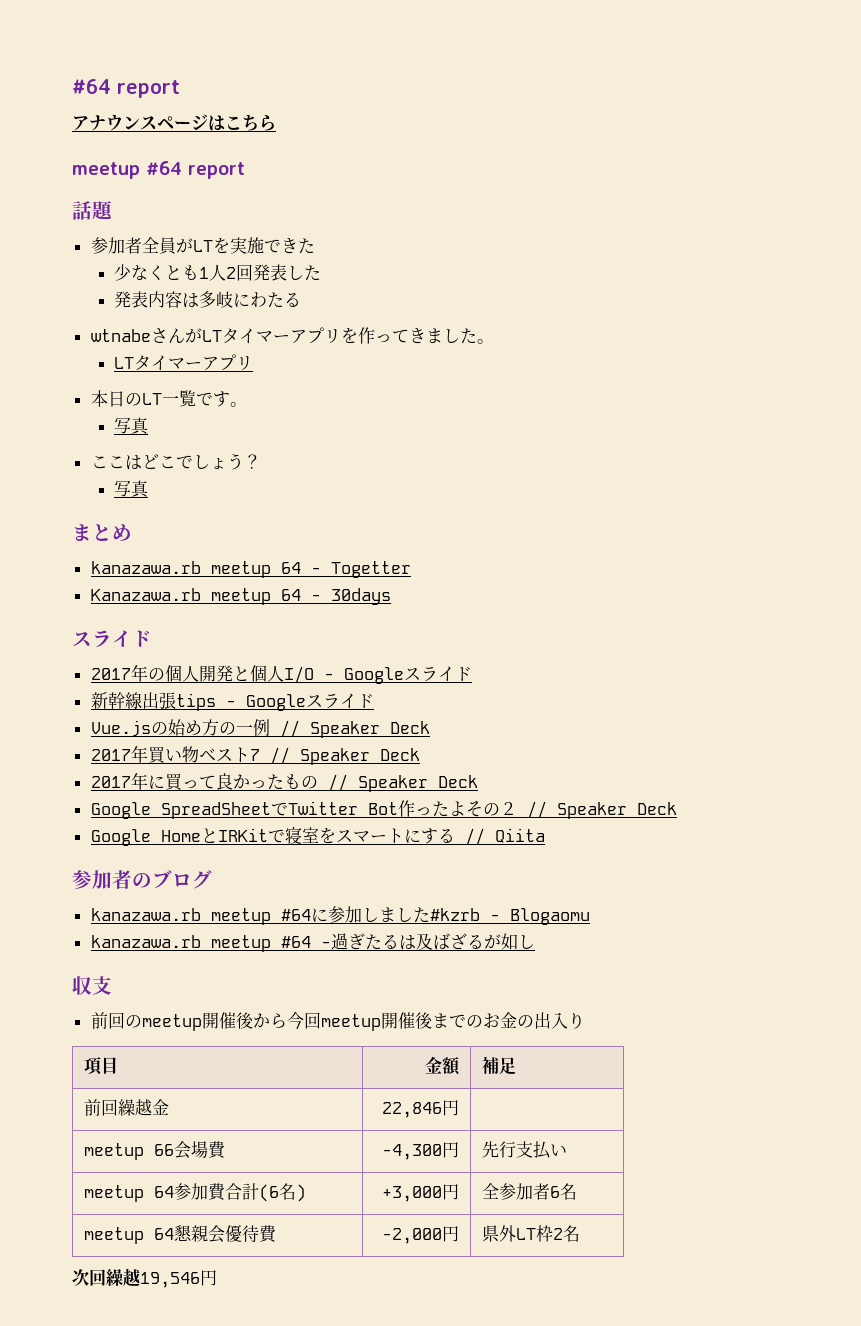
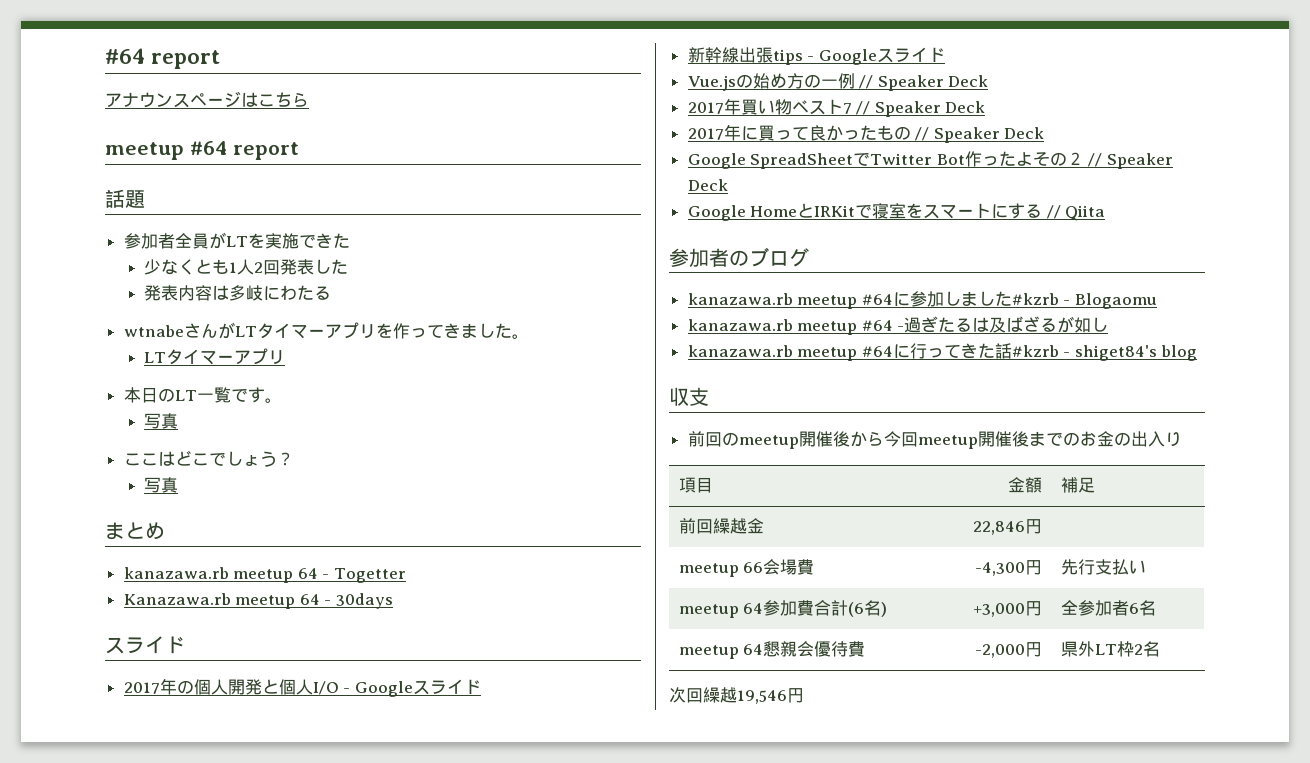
(535, 941) none -> [687,343,1197,361] // kanazawa.rb meetup #64に行ってきた話#kzrb - shiget84's blog

